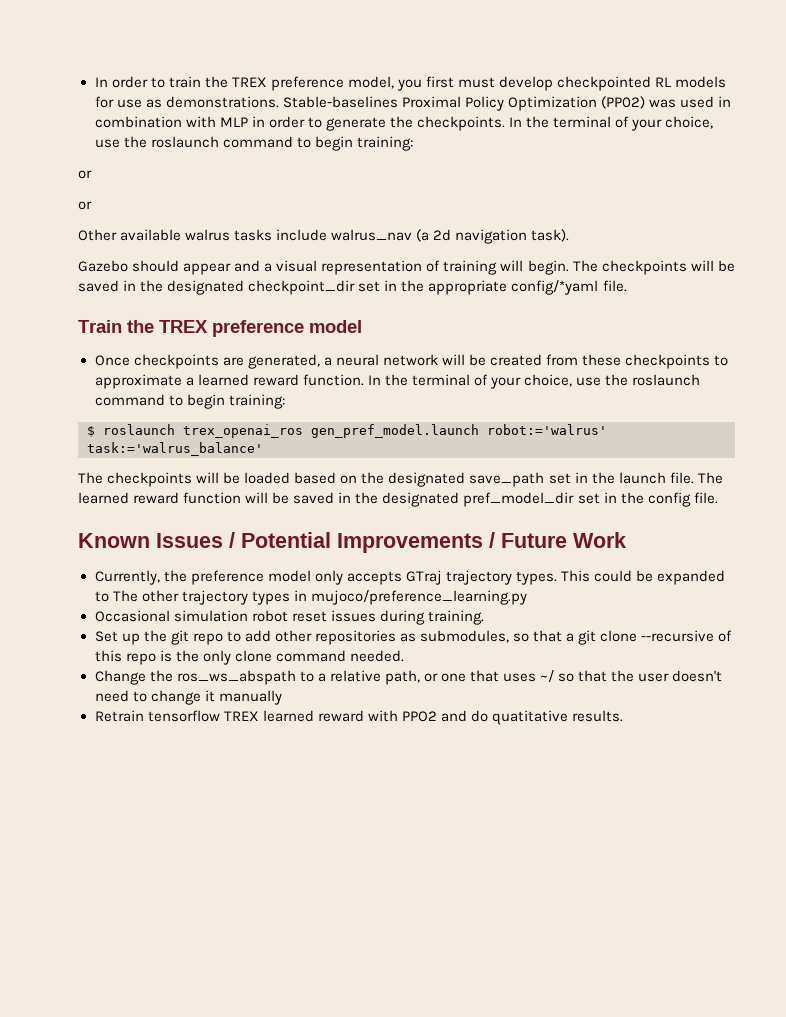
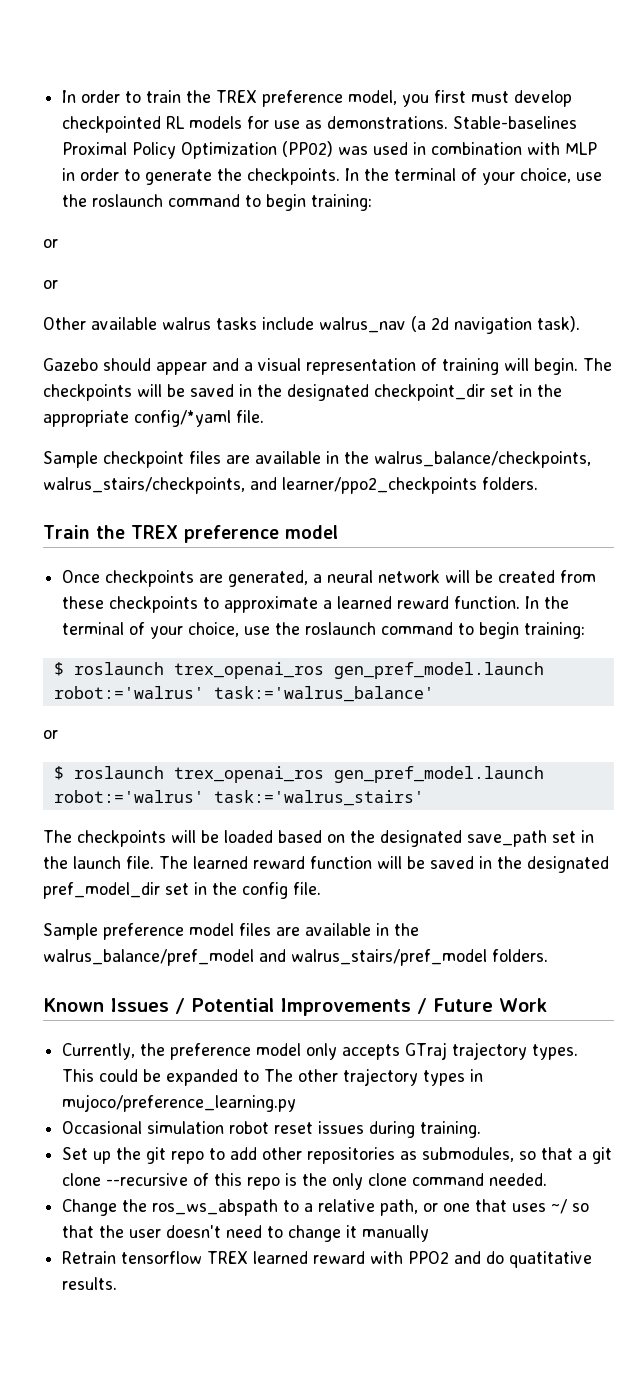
(627, 286) none -> [43,451,591,468] [43,477,538,494] // Sample checkpoint files are available in the walrus_balance/checkpoints, walrus_stairs/checkpoints, and learner/ppo2_checkpoints folders.
(263, 449) none -> [43,730,58,739] [53,766,544,783] [53,790,424,806] // or // $ roslaunch trex_openai_ros gen_pref_model.launch robot:='walrus' task:='walrus_stairs'
(718, 498) none -> [43,923,419,940] [43,949,548,966] // Sample preference model files are available in the walrus_balance/pref_model and walrus_stairs/pref_model folders.

